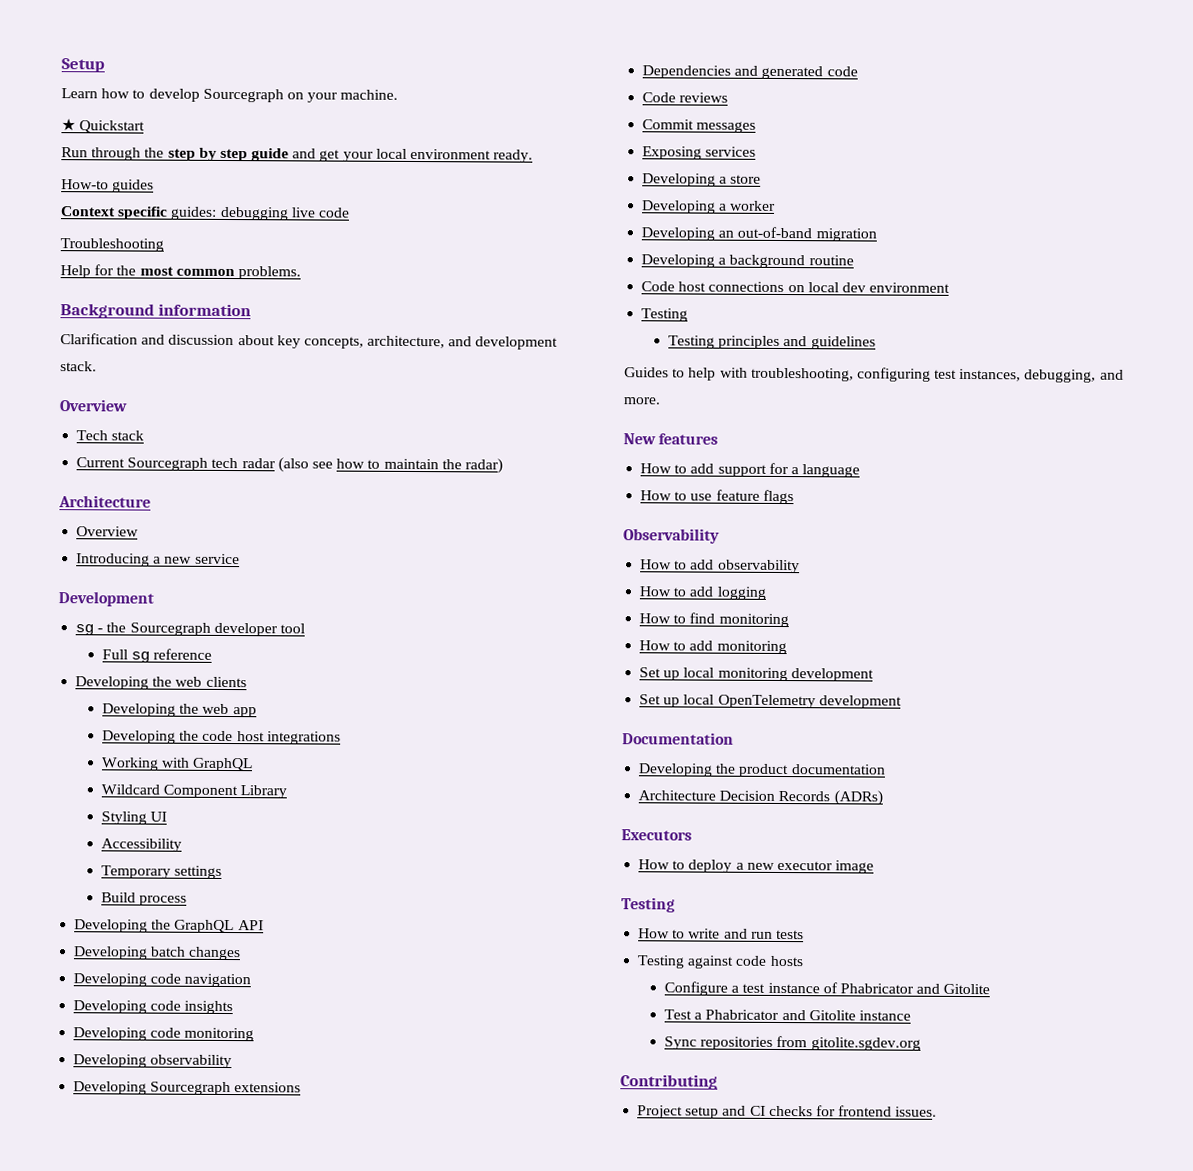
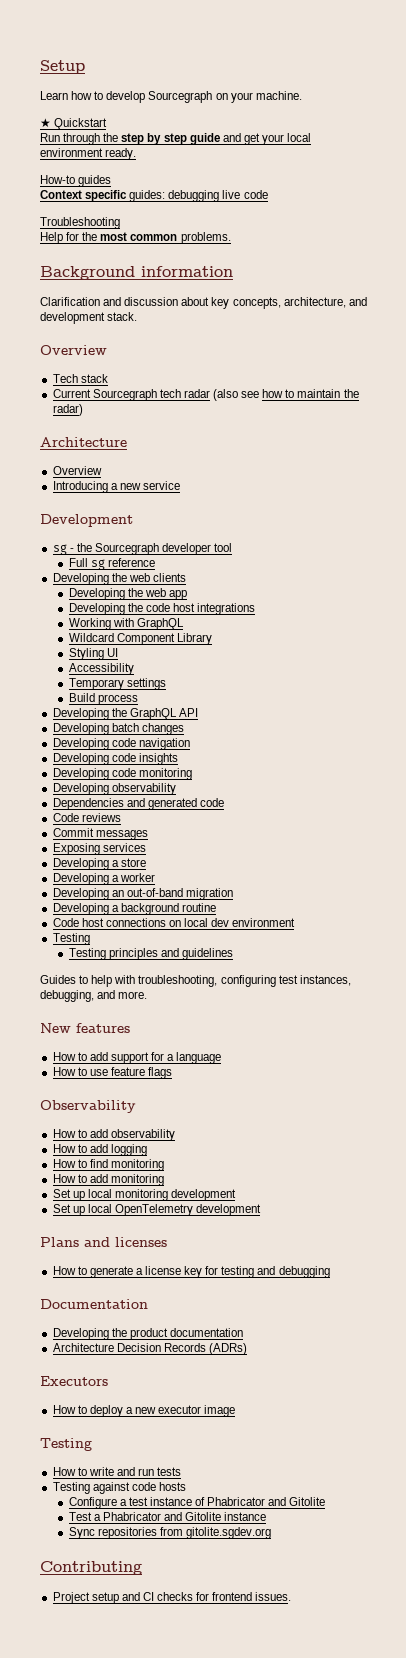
[73,1081,302,1096] // Developing Sourcegraph extensions -> (176, 789) none
(902, 702) none -> [40,1237,167,1247] [52,1266,330,1278] // Plans and licenses // How to generate a license key for testing and debugging

